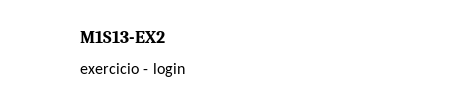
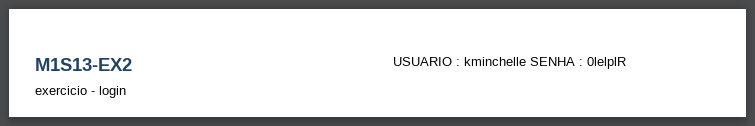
(185, 70) none -> [393,57,626,69] // USUARIO : kminchelle SENHA : 0lelplR

